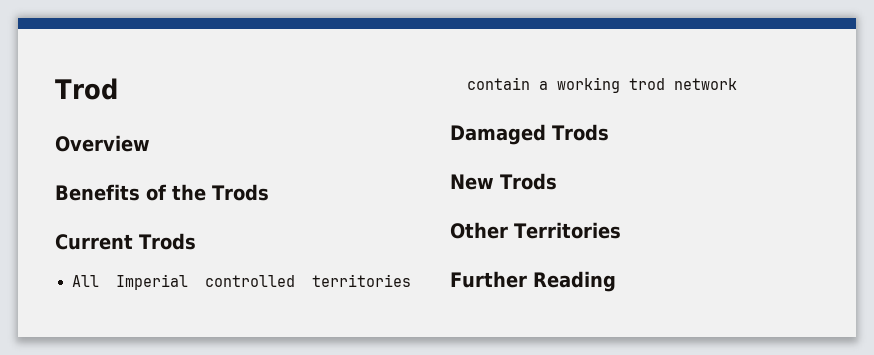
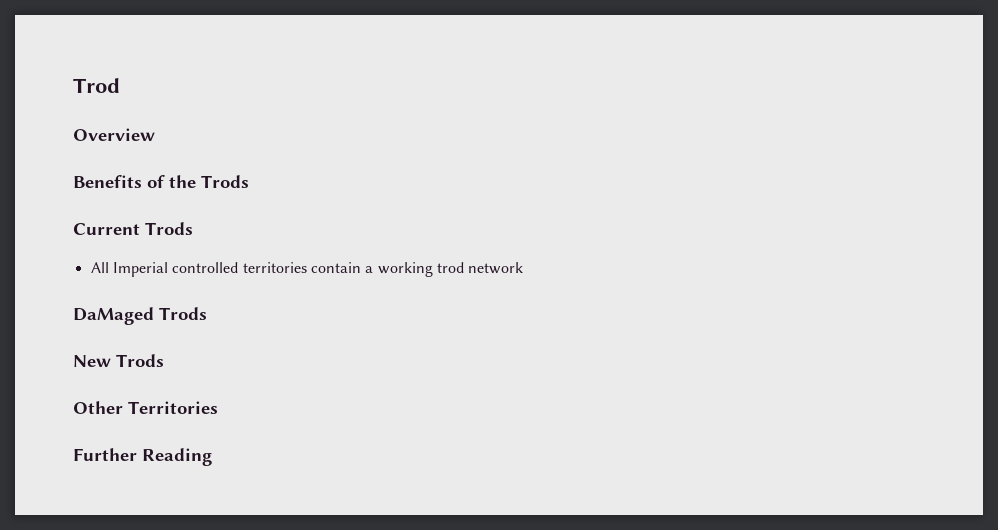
[450,124,546,145] Damaged -> [73,307,154,325] DaMaged

